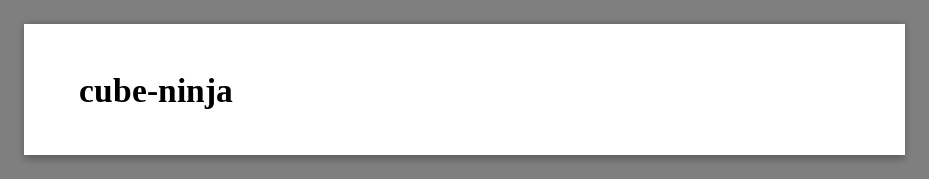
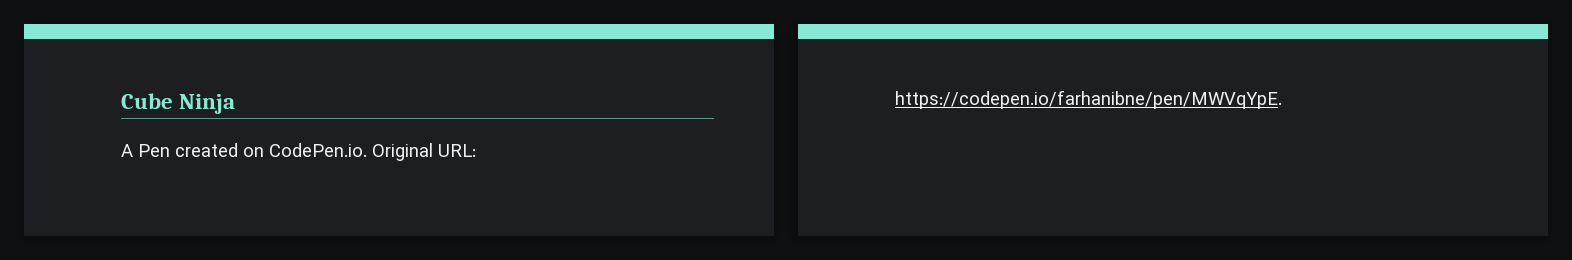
[79,78,233,109] cube-ninja -> [121,93,236,114] [121,143,476,161] [895,90,1282,109] Cube Ninja // A Pen created on CodePen.io. Original URL: https://codepen.io/farhanibne/pen/MWVqYpE.

